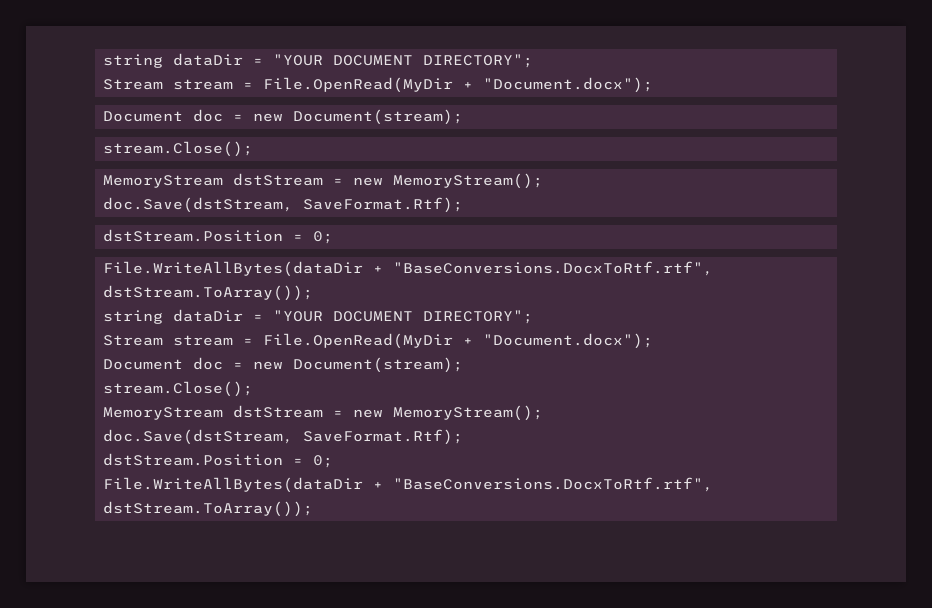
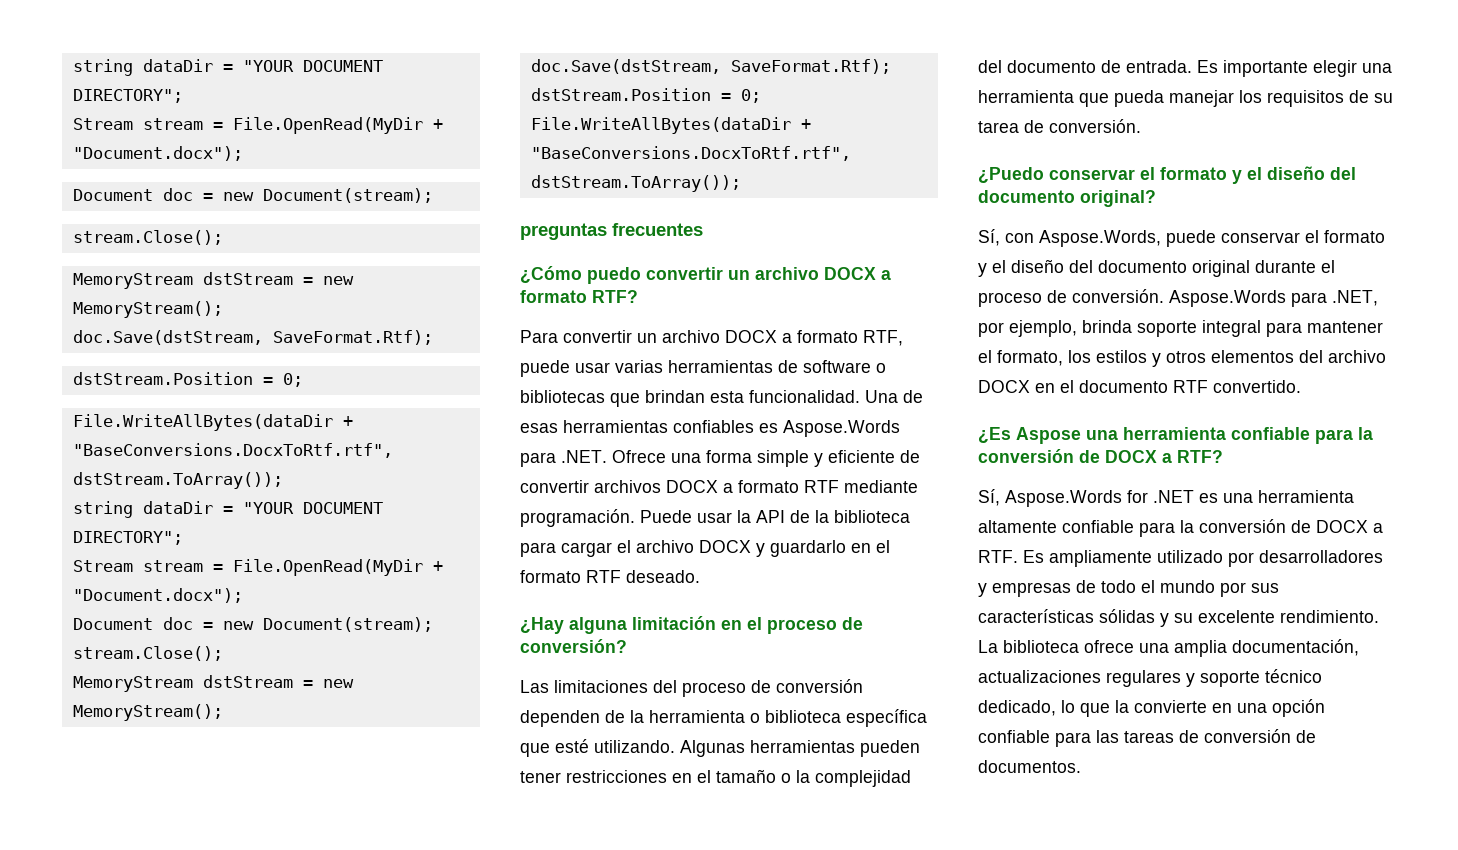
(314, 509) none -> [520,223,703,240] [520,266,891,284] [520,290,638,303] [520,330,903,346] [520,360,886,377] [520,390,923,407] [520,420,900,437] [520,450,920,467] [520,480,918,493] [520,509,910,527] [520,540,890,557] [520,570,700,583] [520,616,863,634] [520,639,627,653] [520,679,863,697] [520,709,927,727] [520,739,920,757] [520,769,911,787] [978,60,1392,77] [978,90,1393,107] [978,119,1141,133] [978,166,1356,184] [978,190,1156,207] [978,229,1385,247] [978,259,1335,277] [978,289,1378,307] [978,320,1383,337] [978,350,1386,367] [978,380,1301,393] [978,427,1373,444] [978,449,1223,463] [978,489,1354,507] [978,519,1383,537] [978,550,1383,567] [978,580,1279,597] [978,609,1379,627] [978,639,1359,657] [978,669,1322,687] [978,699,1325,717] [978,729,1316,747] [978,760,1081,773] // preguntas frecuentes // ¿Cómo puedo convertir un archivo DOCX a formato RTF? // Para convertir un archivo DOCX a formato RTF, puede usar varias herramientas de software o bibliotecas que brindan esta funcionalidad. Una de esas herramientas confiables es Aspose.Words para .NET. Ofrece una forma simple y eficiente de convertir archivos DOCX a formato RTF mediante programación. Puede usar la API de la biblioteca para cargar el archivo DOCX y guardarlo en el formato RTF deseado. // ¿Hay alguna limitación en el proceso de conversión? // Las limitaciones del proceso de conversión dependen de la herramienta o biblioteca específica que esté utilizando. Algunas herramientas pueden tener restricciones en el tamaño o la complejidad del documento de entrada. Es importante elegir una herramienta que pueda manejar los requisitos de su tarea de conversión. // ¿Puedo conservar el formato y el diseño del documento original? // Sí, con Aspose.Words, puede conservar el formato y el diseño del documento original durante el proceso de conversión. Aspose.Words para .NET, por ejemplo, brinda soporte integral para mantener el formato, los estilos y otros elementos del archivo DOCX en el documento RTF convertido. // ¿Es Aspose una herramienta confiable para la conversión de DOCX a RTF? // Sí, Aspose.Words for .NET es una herramienta altamente confiable para la conversión de DOCX a RTF. Es ampliamente utilizado por desarrolladores y empresas de todo el mundo por sus características sólidas y su excelente rendimiento. La biblioteca ofrece una amplia documentación, actualizaciones regulares y soporte técnico dedicado, lo que la convierte en una opción confiable para las tareas de conversión de documentos.

